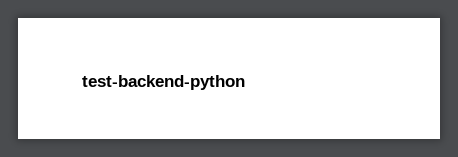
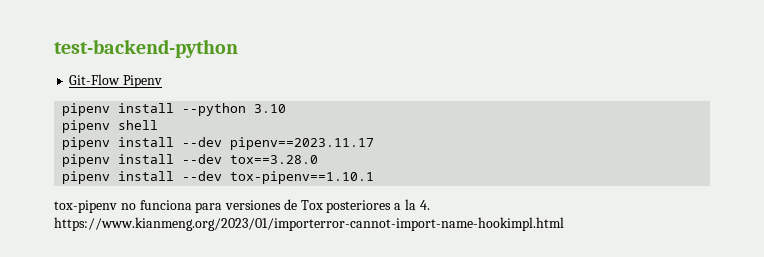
(245, 82) none -> [69,74,163,88] [62,103,287,116] [62,120,159,133] [62,137,375,150] [62,154,319,167] [62,171,375,184] [54,199,430,213] [54,217,564,231] // Git-Flow Pipenv // pipenv install --python 3.10 // pipenv shell // pipenv install --dev pipenv==2023.11.17 // pipenv install --dev tox==3.28.0 // pipenv install --dev tox-pipenv==1.10.1 // tox-pipenv no funciona para versiones de Tox posteriores a la 4. https://www.kianmeng.org/2023/01/importerror-cannot-import-name-hookimpl.html

